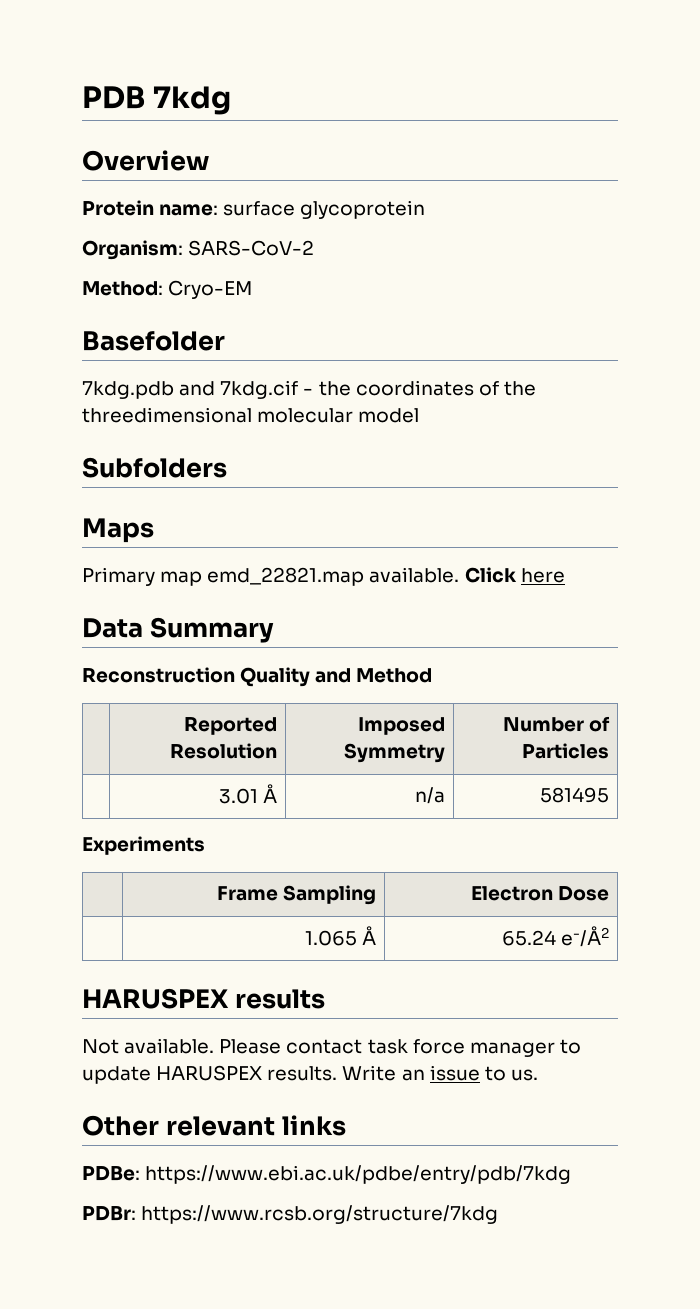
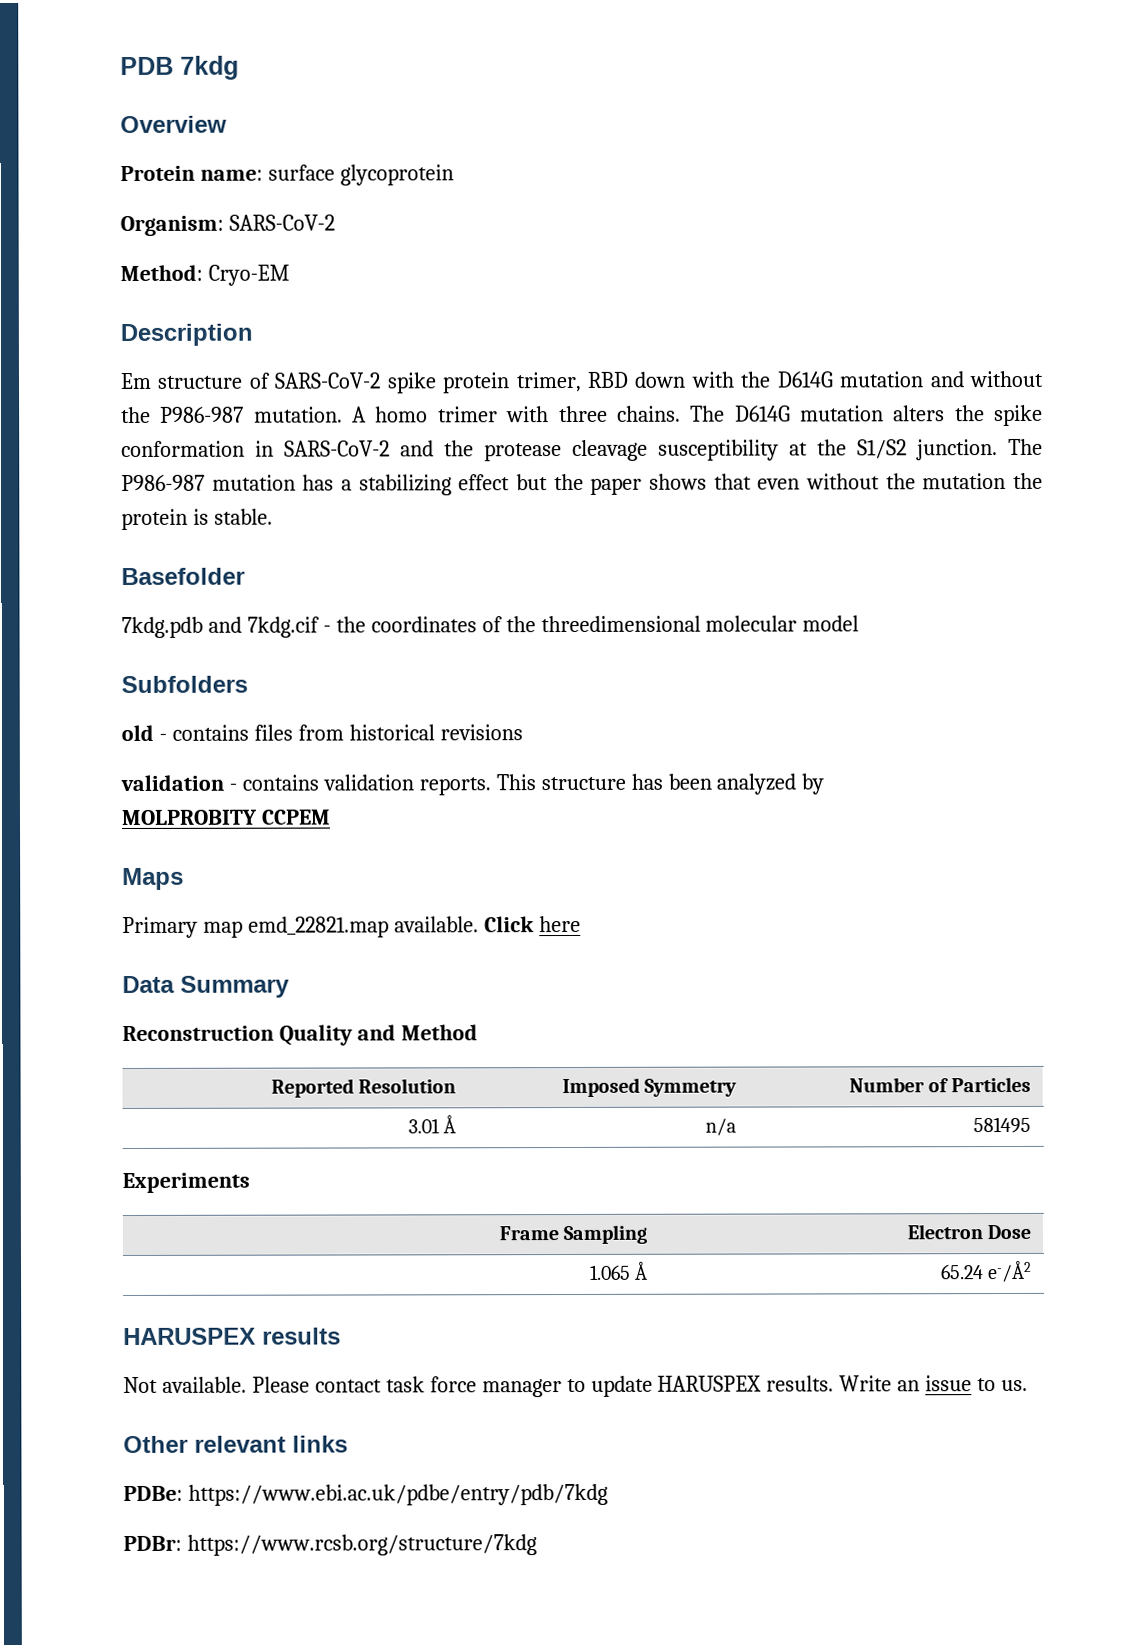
(253, 289) none -> [120,323,253,347] [120,370,1045,394] [121,404,1043,427] [121,438,1043,462] [121,472,1043,496] [121,508,273,531] // Description // Em structure of SARS-CoV-2 spike protein trimer, RBD down with the D614G mutation and without the P986-987 mutation. A homo trimer with three chains. The D614G mutation alters the spike conformation in SARS-CoV-2 and the protease cleavage susceptibility at the S1/S2 junction. The P986-987 mutation has a stabilizing effect but the paper shows that even without the mutation the protein is stable.
(227, 467) none -> [121,724,523,742] [120,773,825,796] [121,809,331,826] // old - contains files from historical revisions // validation - contains validation reports. This structure has been analyzed by // MOLPROBITY CCPEM

